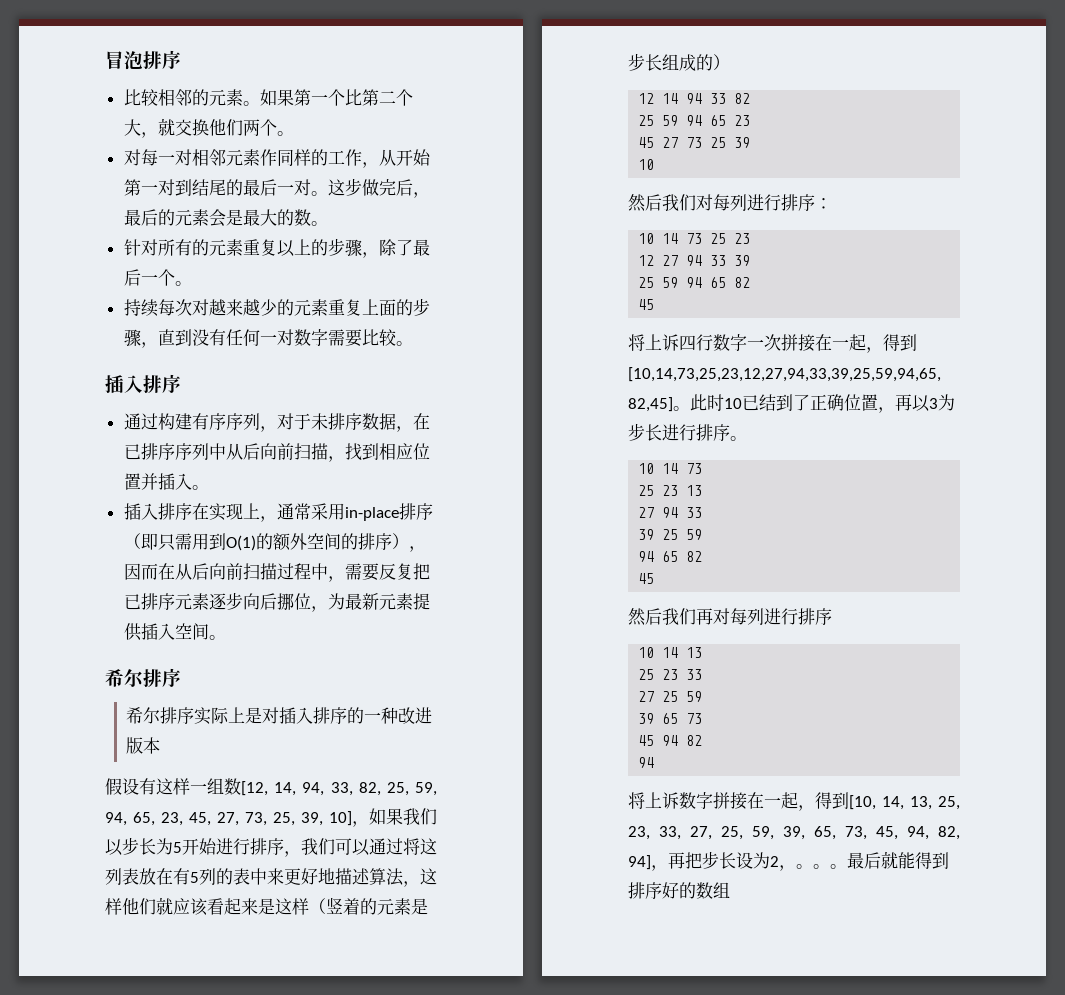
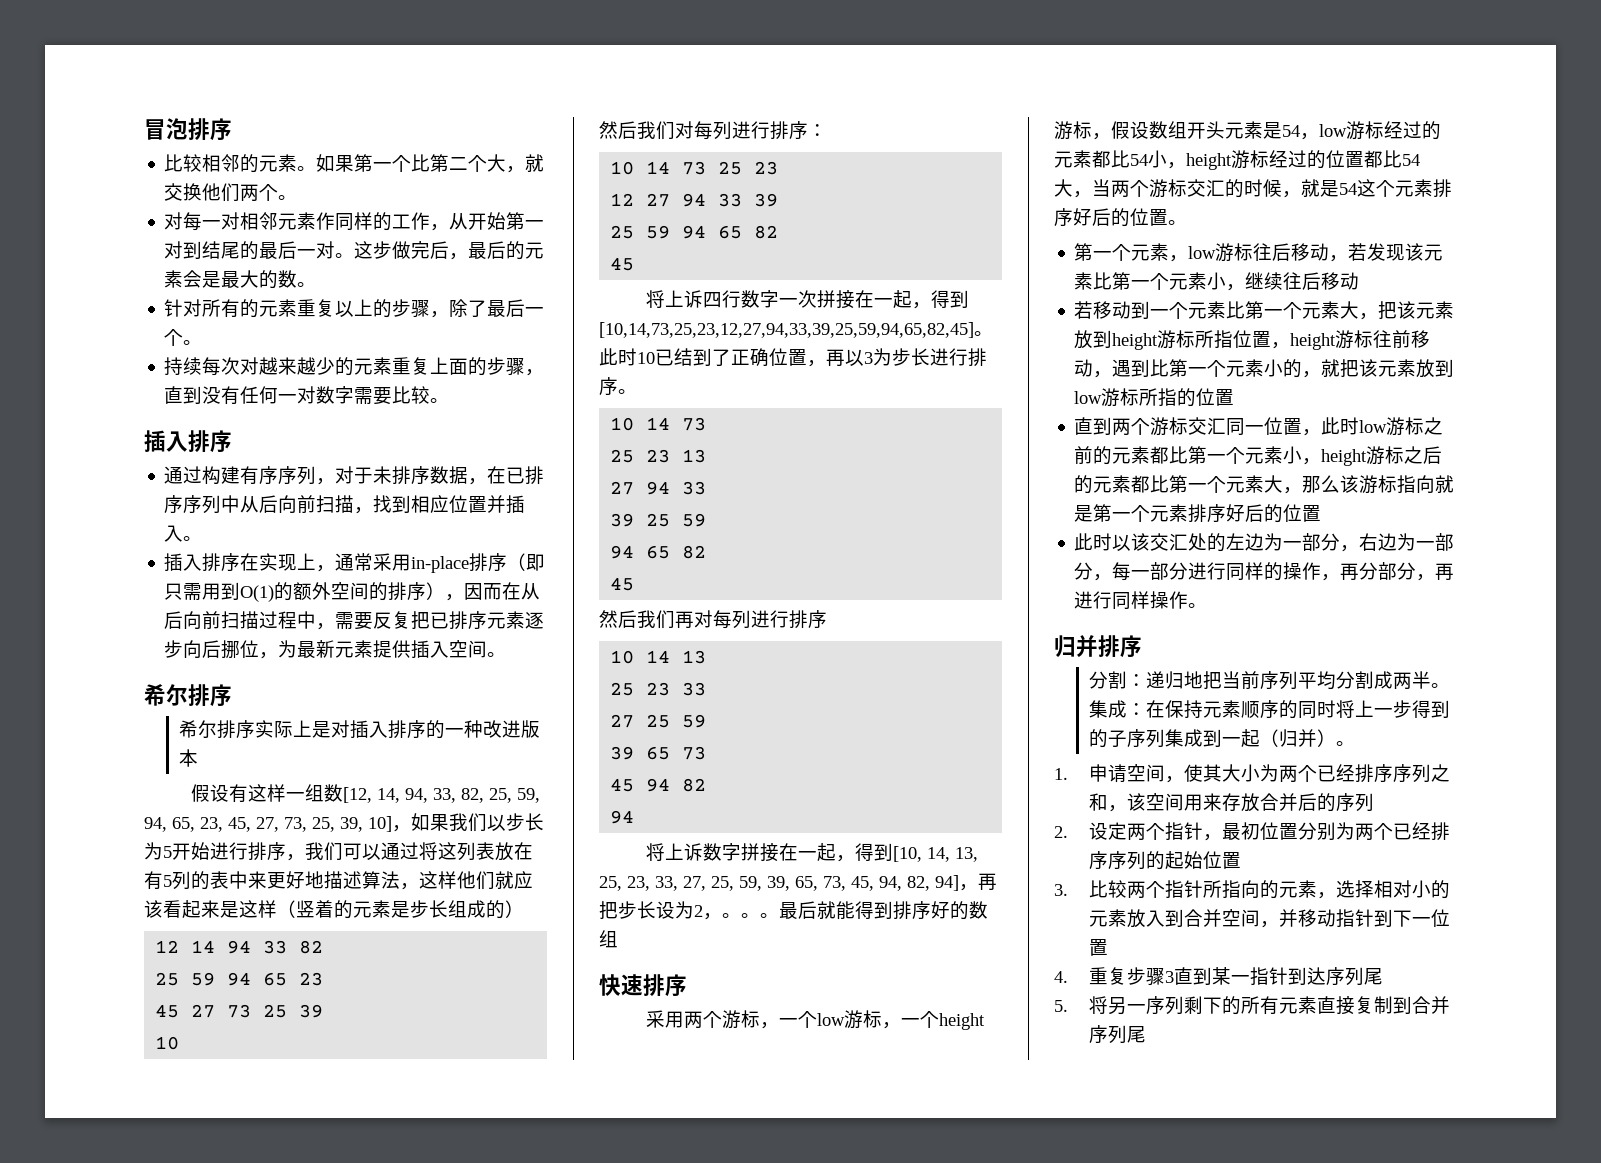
(730, 890) none -> [599,974,687,997] [646,1010,986,1030] [1054,121,1441,140] [1054,150,1420,170] [1054,179,1452,198] [1054,208,1187,227] [1074,243,1444,262] [1074,272,1360,291] [1074,301,1455,320] [1074,330,1431,350] [1074,359,1455,378] [1074,388,1235,407] [1074,417,1444,436] [1074,446,1443,466] [1074,475,1455,494] [1074,504,1322,523] [1074,533,1455,552] [1074,562,1455,581] [1074,591,1208,610] [1054,635,1142,658] [1088,671,1450,690] [1088,700,1450,719] [1088,729,1355,748] [1054,764,1450,783] [1088,793,1374,812] [1054,822,1450,841] [1088,851,1241,870] [1054,880,1450,899] [1088,909,1450,928] [1088,939,1108,956] [1054,967,1383,986] [1054,996,1450,1015] [1088,1025,1146,1044] // 快速排序 // 采用两个游标，一个low游标，一个height游标，假设数组开头元素是54，low游标经过的元素都比54小，height游标经过的位置都比54大，当两个游标交汇的时候，就是54这个元素排序好后的位置。 // 第一个元素，low游标往后移动，若发现该元素比第一个元素小，继续往后移动 // 若移动到一个元素比第一个元素大，把该元素放到height游标所指位置，height游标往前移动，遇到比第一个元素小的，就把该元素放到low游标所指的位置 // 直到两个游标交汇同一位置，此时low游标之前的元素都比第一个元素小，height游标之后的元素都比第一个元素大，那么该游标指向就是第一个元素排序好后的位置 // 此时以该交汇处的左边为一部分，右边为一部分，每一部分进行同样的操作，再分部分，再进行同样操作。 // 归并排序 // 分割：递归地把当前序列平均分割成两半。集成：在保持元素顺序的同时将上一步得到的子序列集成到一起（归并）。 // 1.申请空间，使其大小为两个已经排序序列之和，该空间用来存放合并后的序列 // 2.设定两个指针，最初位置分别为两个已经排序序列的起始位置 // 3.比较两个指针所指向的元素，选择相对小的元素放入到合并空间，并移动指针到下一位置 // 4.重复步骤3直到某一指针到达序列尾 // 5.将另一序列剩下的所有元素直接复制到合并序列尾

